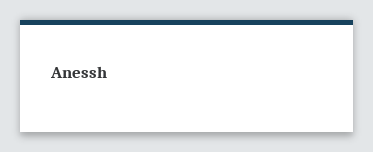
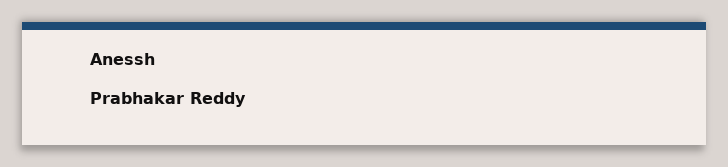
(107, 72) none -> [90,92,246,107] // Prabhakar Reddy

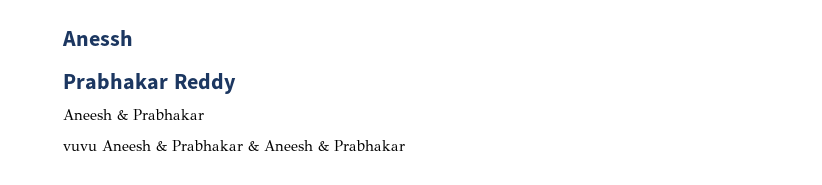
(246, 99) none -> [63,109,204,120] [63,140,405,151] // Aneesh & Prabhakar // vuvu Aneesh & Prabhakar & Aneesh & Prabhakar

